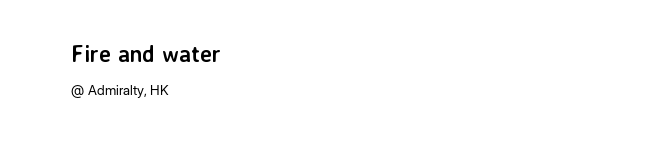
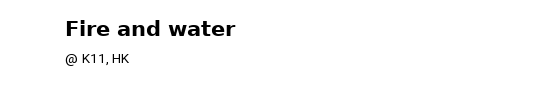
[87,85,147,98] Admiralty, -> [81,54,109,66] K11,

